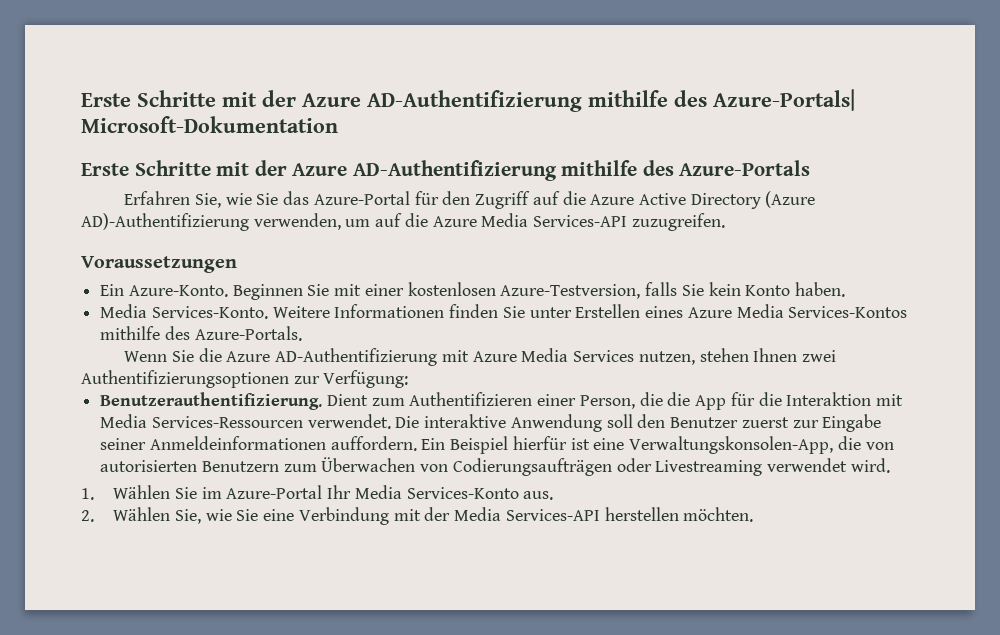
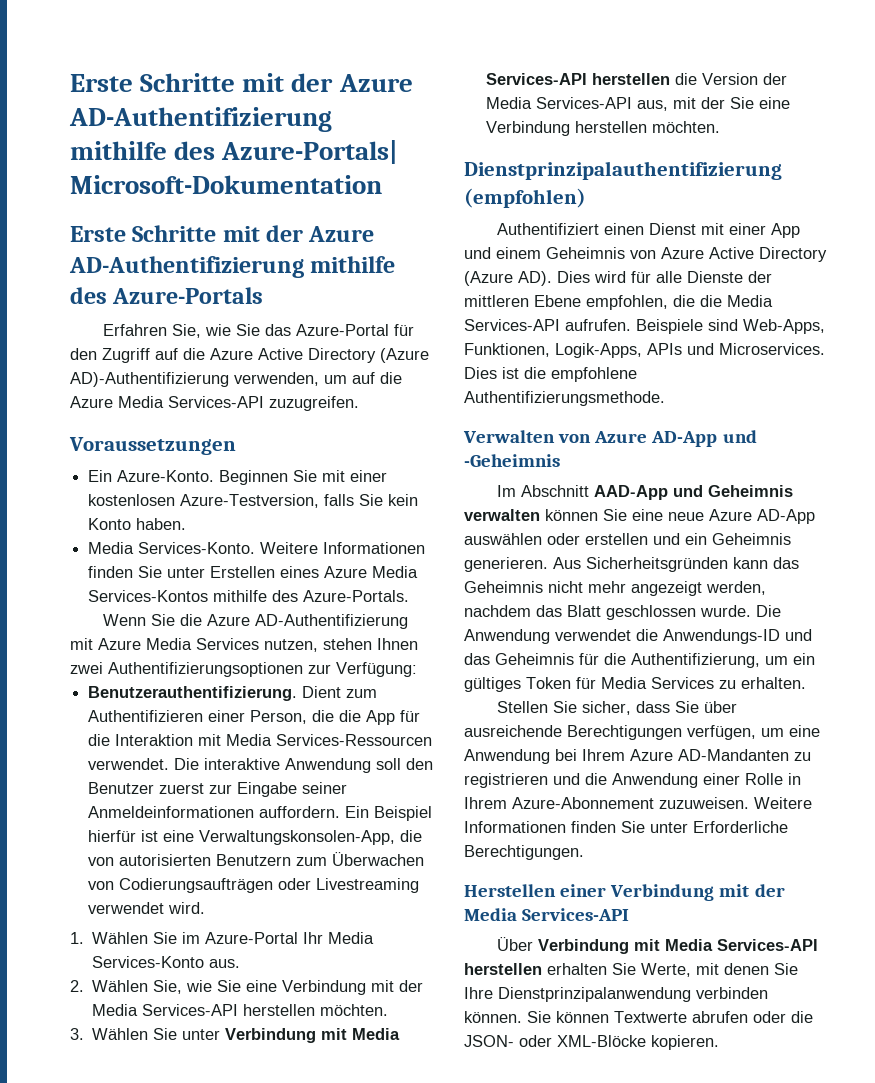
(754, 514) none -> [70,1028,401,1043] [486,73,788,85] [486,97,791,111] [486,121,721,136] [464,161,782,180] [464,188,586,208] [497,223,801,238] [464,247,827,262] [464,271,772,286] [464,295,773,310] [464,319,825,334] [464,343,825,358] [464,367,637,382] [464,391,665,406] [463,430,757,447] [464,454,560,467] [497,485,794,500] [464,509,815,524] [464,533,791,545] [464,557,799,572] [464,581,766,596] [464,605,781,620] [464,629,812,644] [464,653,815,668] [464,677,806,692] [497,701,738,715] [464,725,820,740] [464,749,811,764] [464,773,801,788] [464,797,812,809] [464,821,788,833] [464,845,584,860] [464,884,785,901] [464,908,630,921] [497,937,819,954] [464,963,798,977] [464,987,768,1002] [464,1011,813,1023] [464,1035,719,1050] // 3. Wählen Sie unter Verbindung mit Media Services-API herstellen die Version der Media Services-API aus, mit der Sie eine Verbindung herstellen möchten. // Dienstprinzipalauthentifizierung (empfohlen) // Authentifiziert einen Dienst mit einer App und einem Geheimnis von Azure Active Directory (Azure AD). Dies wird für alle Dienste der mittleren Ebene empfohlen, die die Media Services-API aufrufen. Beispiele sind Web-Apps, Funktionen, Logik-Apps, APIs und Microservices. Dies ist die empfohlene Authentifizierungsmethode. // Verwalten von Azure AD-App und -Geheimnis // Im Abschnitt AAD-App und Geheimnis verwalten können Sie eine neue Azure AD-App auswählen oder erstellen und ein Geheimnis generieren. Aus Sicherheitsgründen kann das Geheimnis nicht mehr angezeigt werden, nachdem das Blatt geschlossen wurde. Die Anwendung verwendet die Anwendungs-ID und das Geheimnis für die Authentifizierung, um ein gültiges Token für Media Services zu erhalten. // Stellen Sie sicher, dass Sie über ausreichende Berechtigungen verfügen, um eine Anwendung bei Ihrem Azure AD-Mandanten zu registrieren und die Anwendung einer Rolle in Ihrem Azure-Abonnement zuzuweisen. Weitere Informationen finden Sie unter Erforderliche Berechtigungen. // Herstellen einer Verbindung mit der Media Services-API // Über Verbindung mit Media Services-API herstellen erhalten Sie Werte, mit denen Sie Ihre Dienstprinzipalanwendung verbinden können. Sie können Textwerte abrufen oder die JSON- oder XML-Blöcke kopieren.

